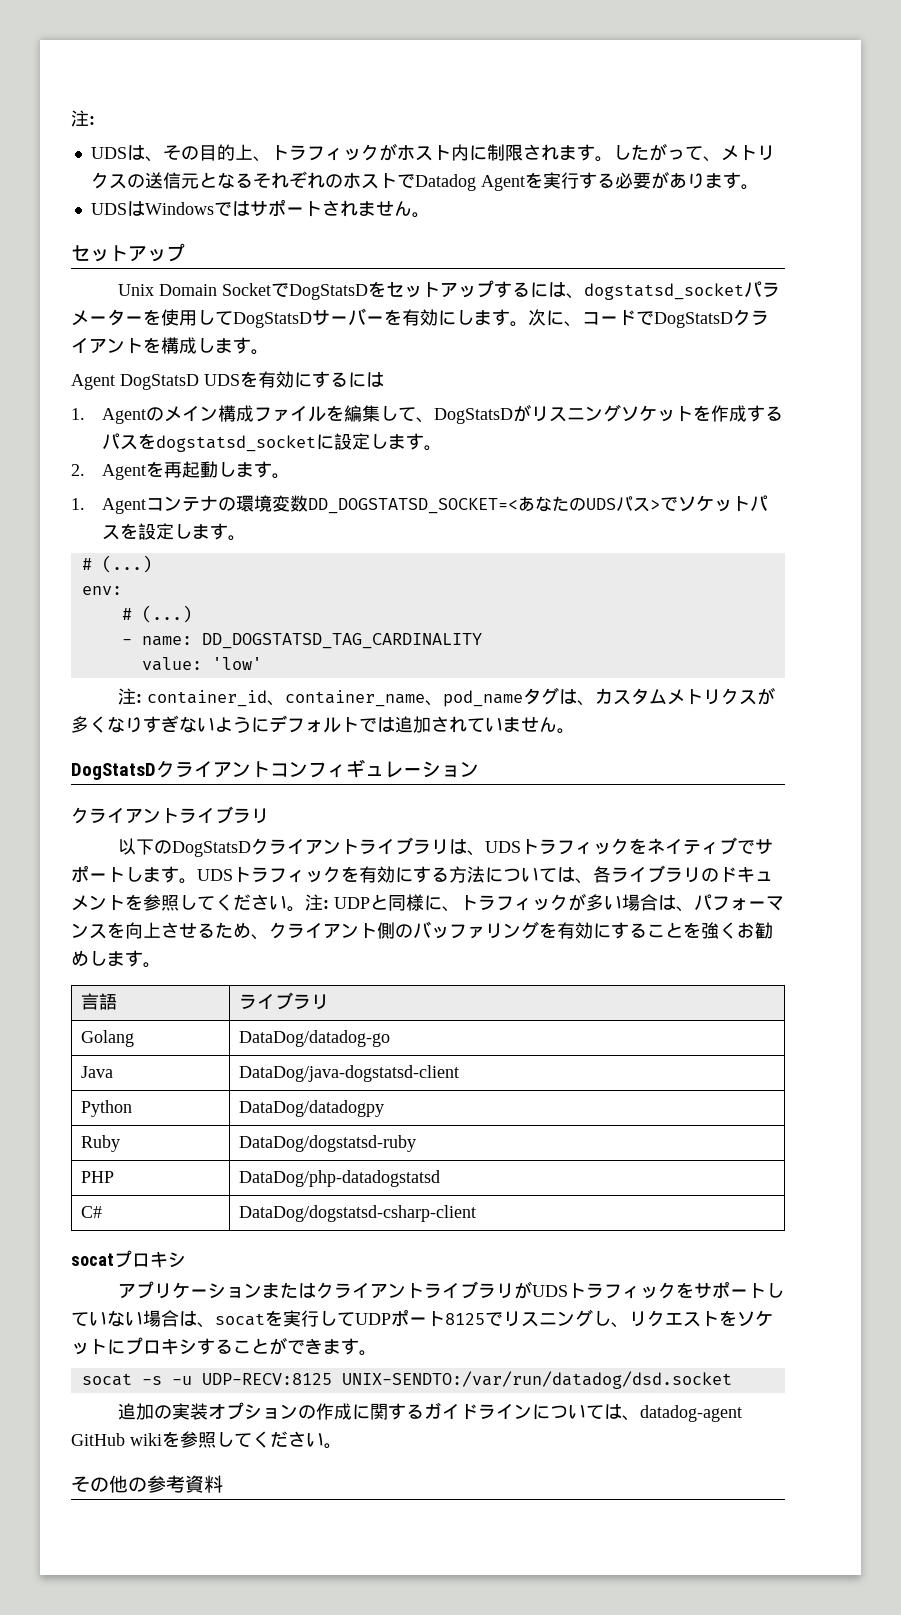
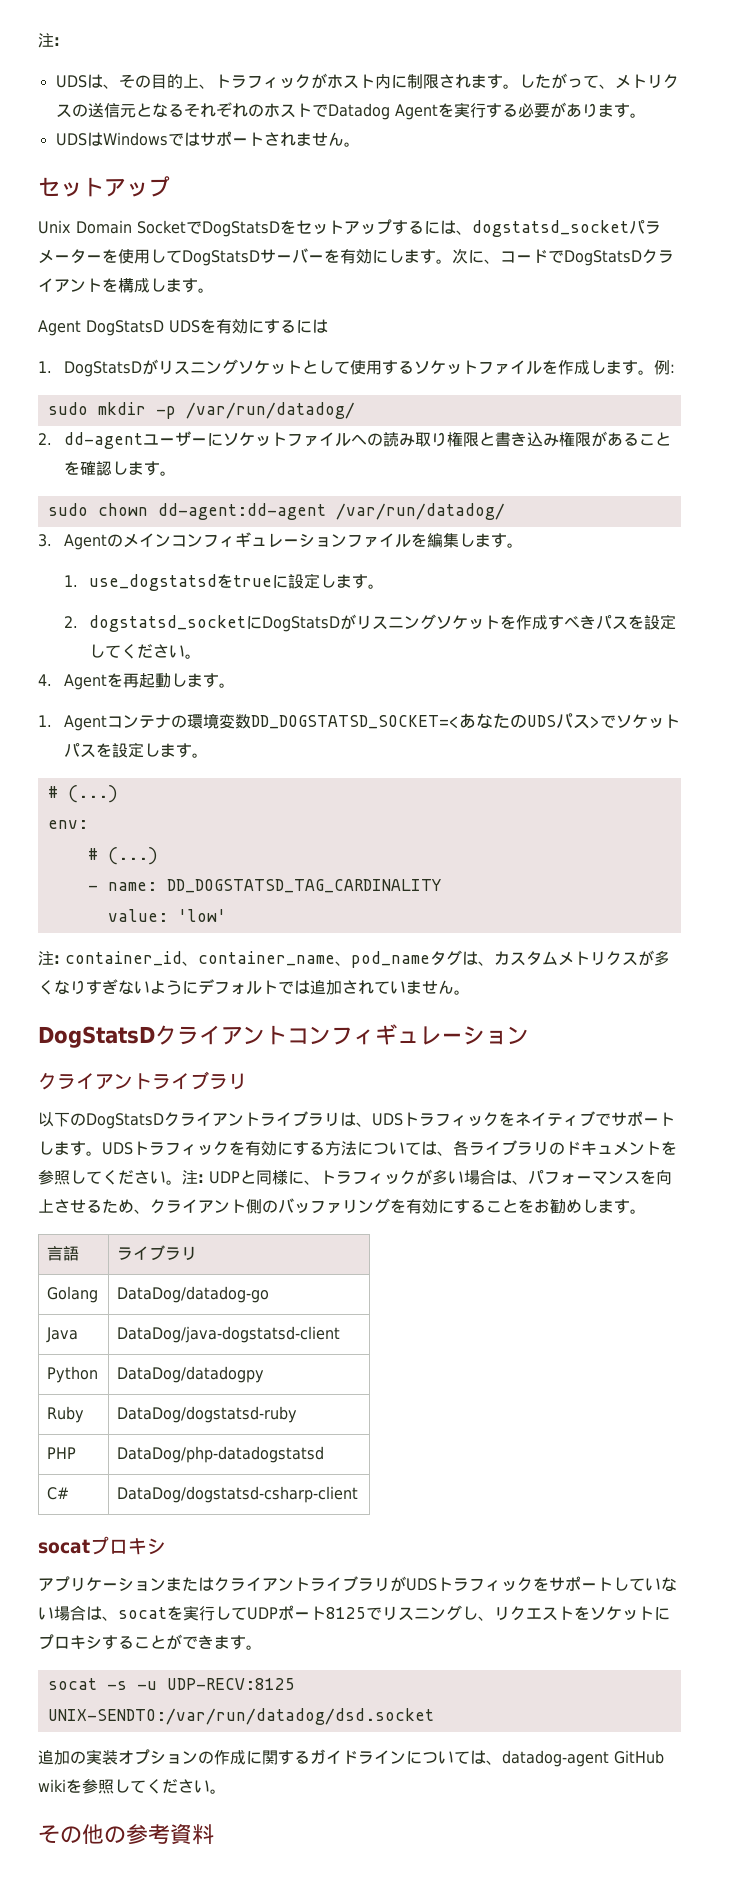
[102,405,435,424] Agentのメイン構成ファイルを編集して、 -> [63,359,675,377] [47,402,355,419] [38,431,671,449] [63,461,176,476] [47,503,505,520] [38,532,523,550] [63,573,385,591] [63,615,263,632] DogStatsDがリスニングソケットとして使用するソケットファイルを作成します。例: // sudo mkdir -p /var/run/datadog/ // 2. dd-agentユーザーにソケットファイルへの読み取り権限と書き込み権限があることを確認します。 // sudo chown dd-agent:dd-agent /var/run/datadog/ // 3. Agentのメインコンフィギュレーションファイルを編集します。 // 1. use_dogstatsdをtrueに設定します。 // 2. dogstatsd_socketに
[765,406,784,421] [102,433,443,452] [71,464,85,476] るパスをdogstatsd_socketに設定します。 // 2. -> [564,614,677,630] [89,644,202,659] [38,674,52,686] べきパスを設定してください。 // 4.
[701,922,737,939] 強く -> (534, 1206) none

